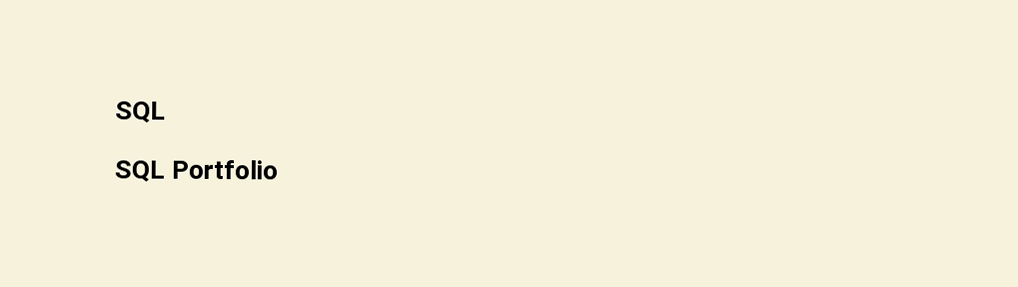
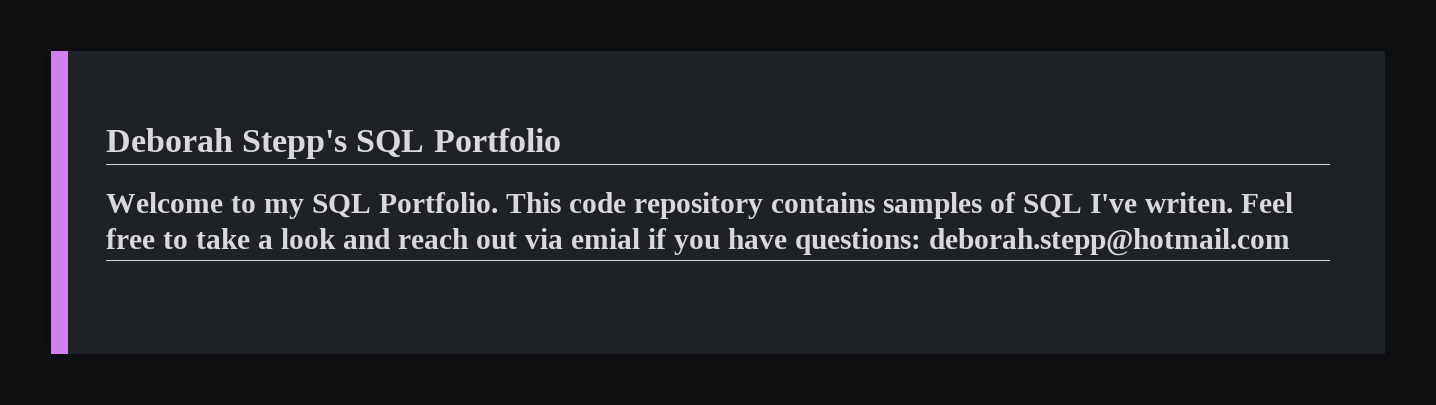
[115,101,166,124] SQL // -> [106,128,348,159] Deborah Stepp's
(279, 169) none -> [106,192,1293,219] [106,228,1290,256] // Welcome to my SQL Portfolio. This code repository contains samples of SQL I've writen. Feel free to take a look and reach out via emial if you have questions: deborah.stepp@hotmail.com

